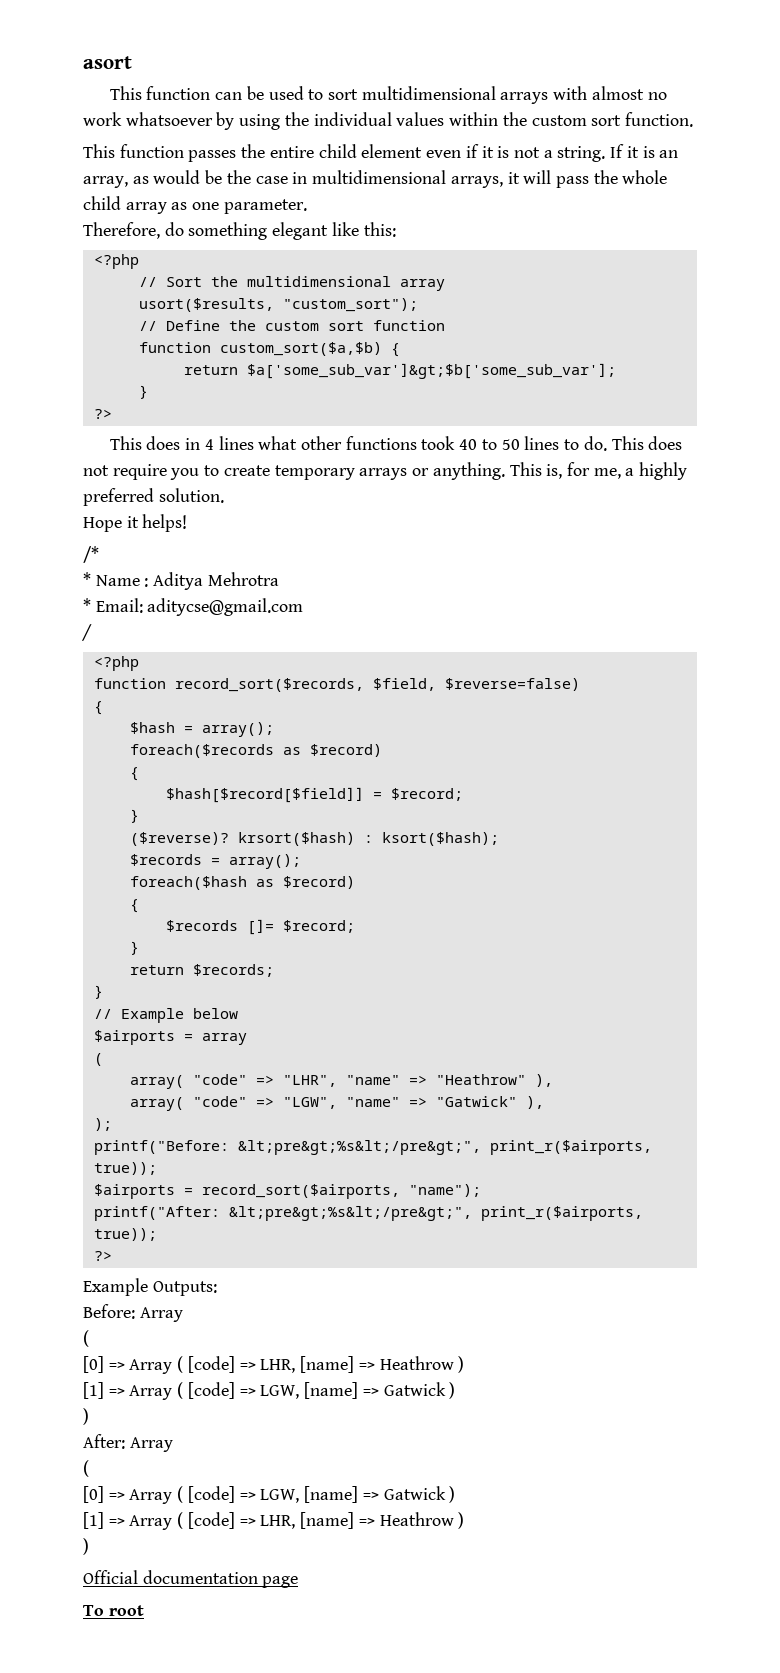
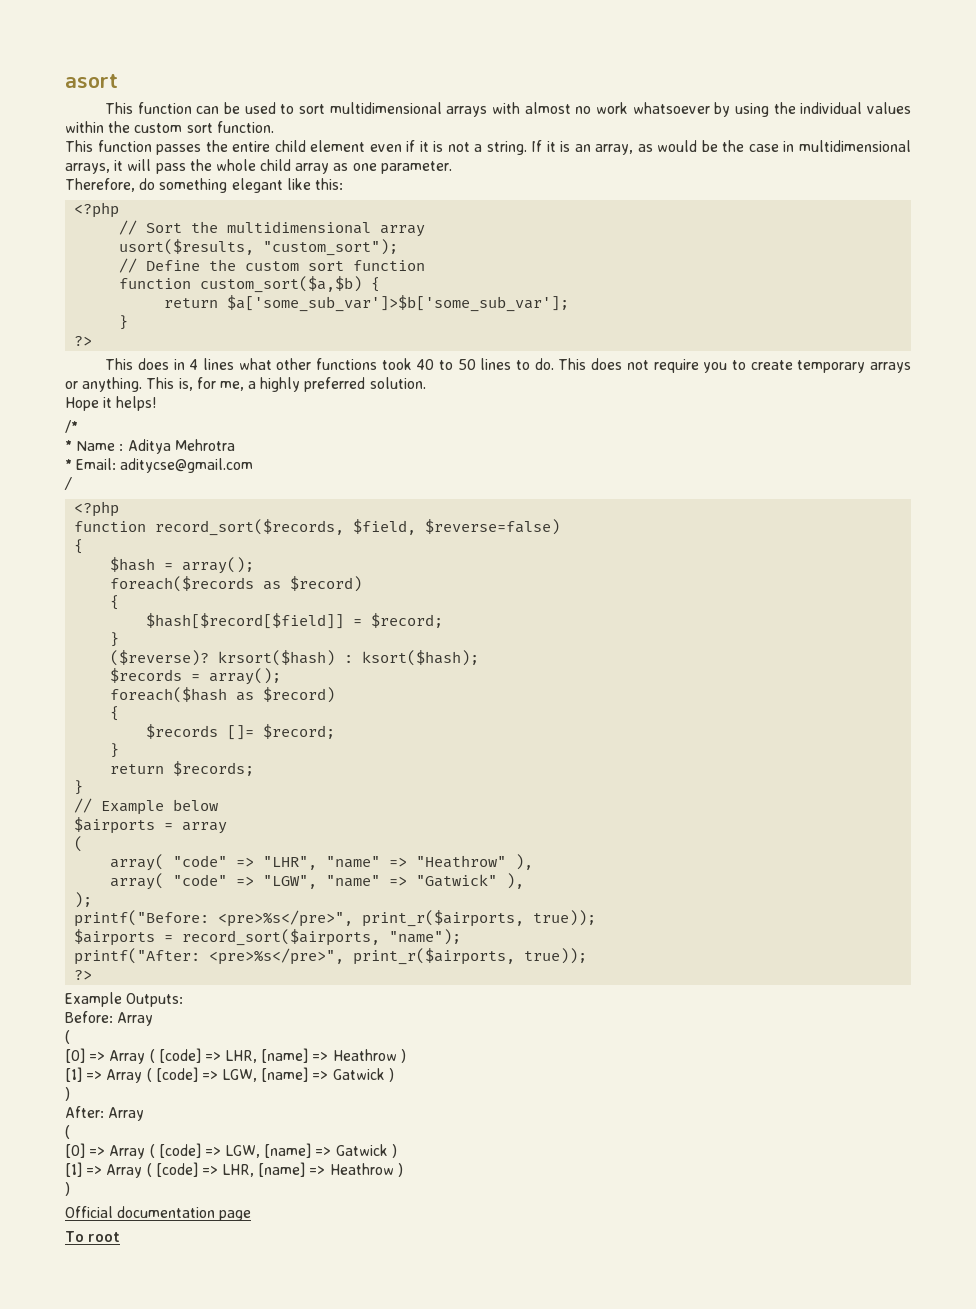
[246,363,616,379] $a['some_sub_var']&gt;$b['some_sub_var']; -> [227,295,570,312] $a['some_sub_var']>$b['some_sub_var'];
[237,1140,481,1155] &lt;pre&gt;%s&lt;/pre&gt;", -> [218,910,354,927] <pre>%s</pre>",
[228,1206,472,1221] &lt;pre&gt;%s&lt;/pre&gt;", -> [209,948,345,965] <pre>%s</pre>",

